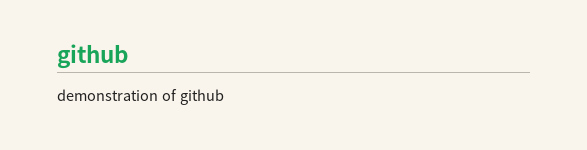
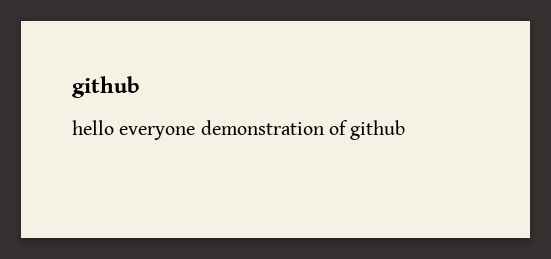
(128, 56) none -> [72,120,196,140] hello everyone

